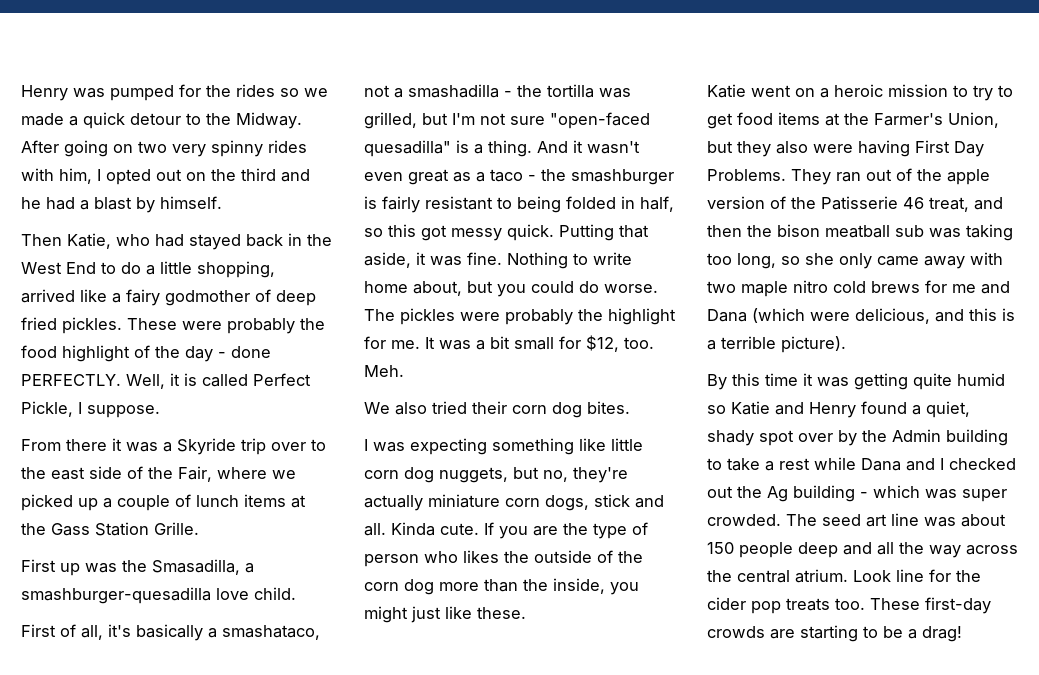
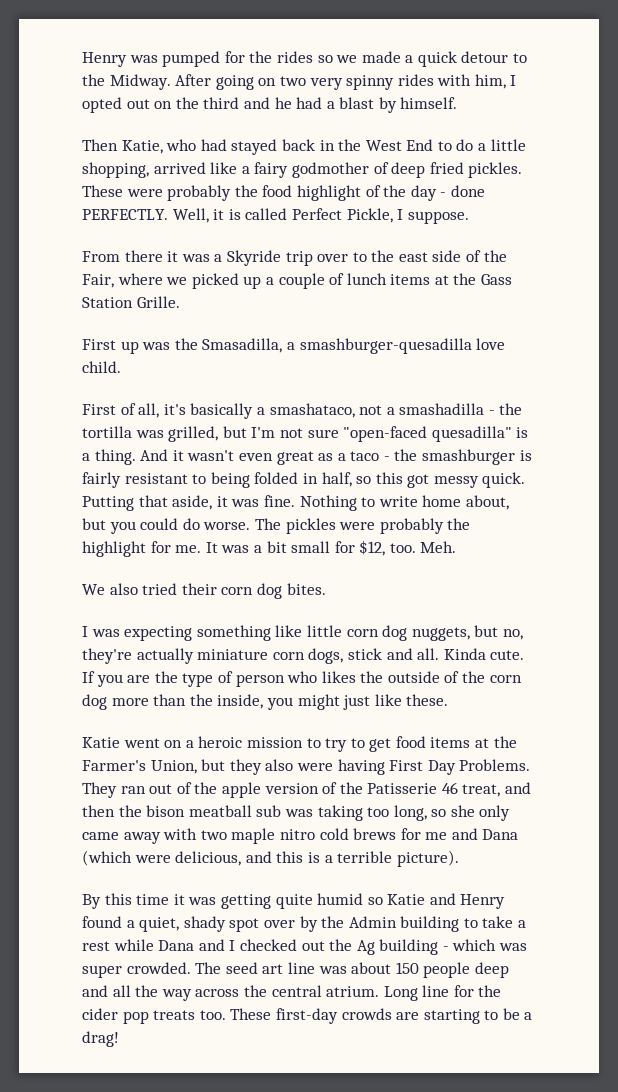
[853,570,891,582] Look -> [383,986,418,1001] Long

